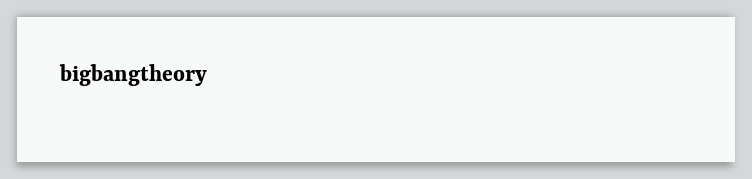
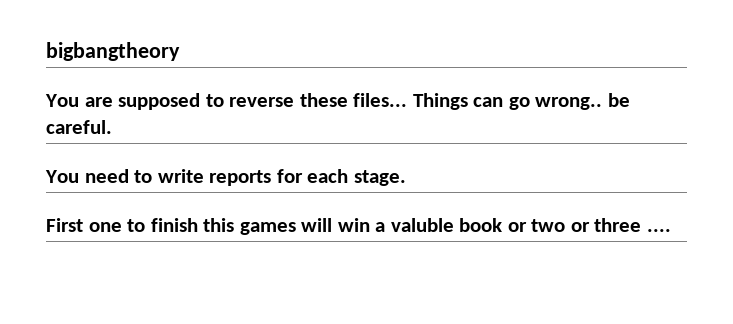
(207, 75) none -> [45,93,630,110] [46,120,112,134] [45,169,406,186] [46,218,672,235] // You are supposed to reverse these files... Things can go wrong.. be careful. // You need to write reports for each stage. // First one to finish this games will win a valuble book or two or three ....

